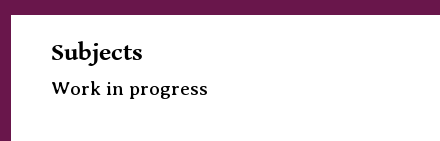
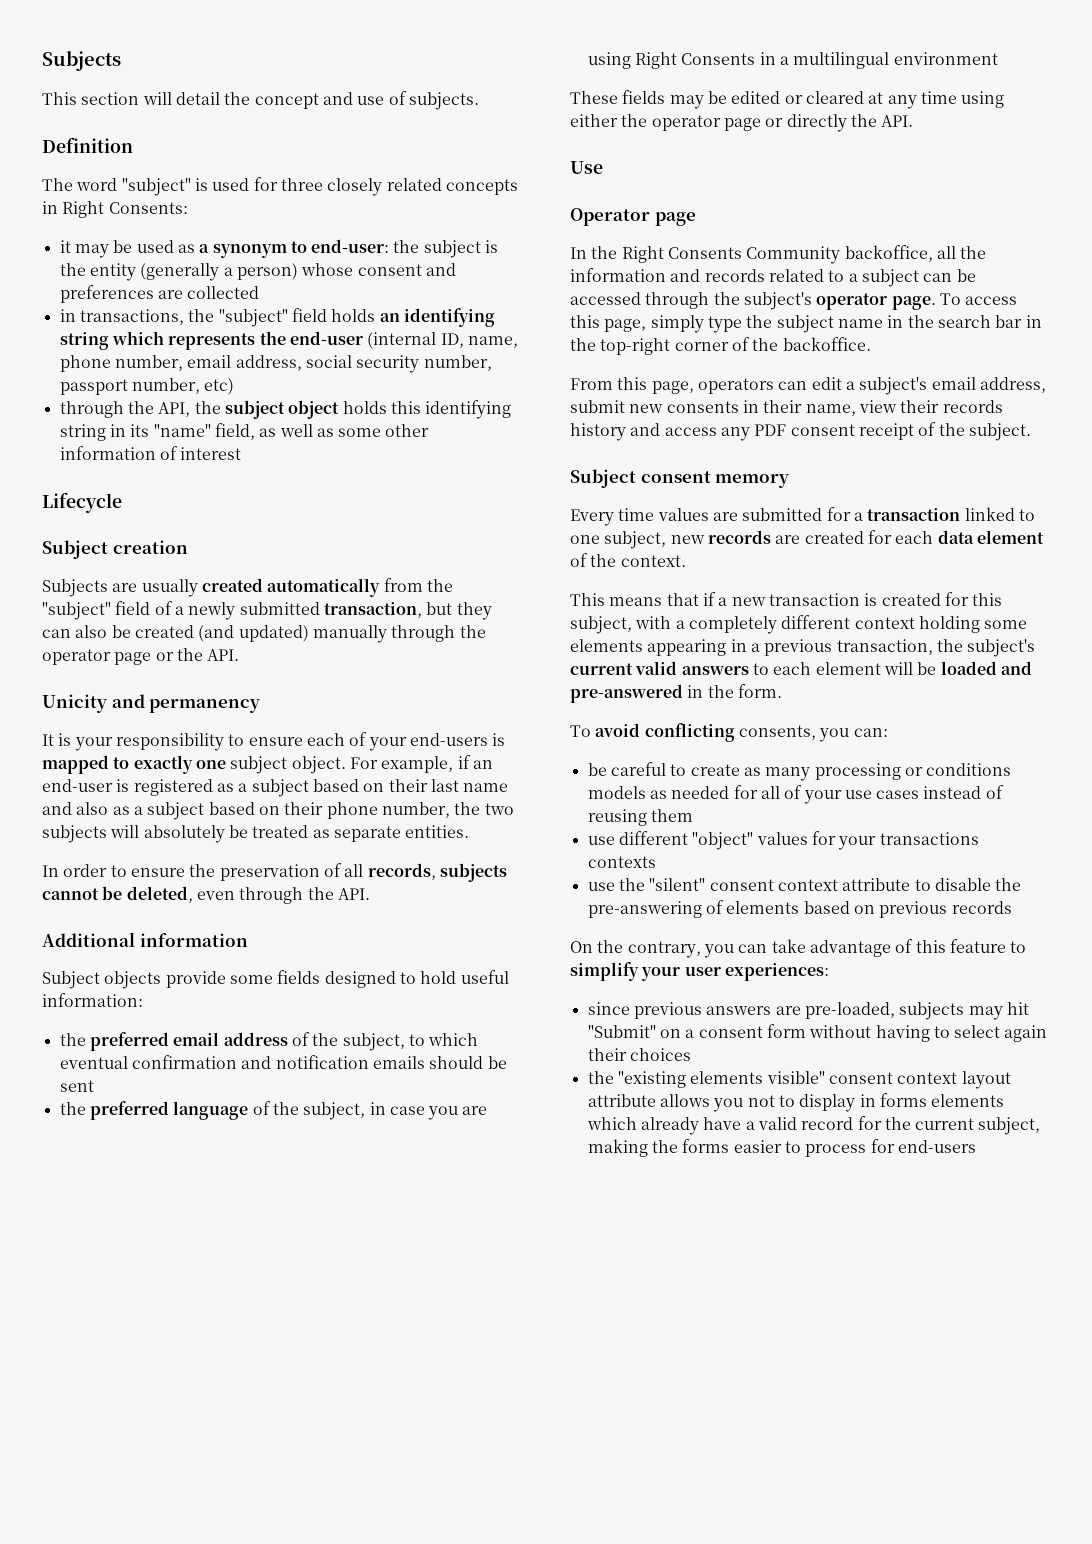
[51,81,209,99] Work in progress -> [42,91,479,110] [42,137,133,153] [42,177,518,196] [42,201,188,218] [59,239,499,258] [59,263,456,281] [59,285,260,303] [59,308,495,327] [59,331,518,350] [59,355,492,373] [59,378,235,395] [59,400,512,419] [59,423,430,441] [59,446,242,460] [42,492,122,513] [42,540,188,559] [42,578,453,597] [42,601,492,620] [42,625,486,643] [42,648,240,665] [42,694,261,713] [42,732,506,751] [42,755,493,774] [42,779,509,797] [42,802,514,820] [42,825,470,843] [42,863,507,882] [42,886,370,904] [42,932,248,947] [42,970,509,989] [42,993,143,1007] [59,1032,479,1051] [59,1055,507,1069] [59,1080,94,1092] [59,1101,488,1120] [587,52,998,69] [570,90,1005,109] [570,114,914,132] [570,161,603,174] [570,208,696,226] [570,245,987,264] [570,268,976,287] [570,292,1018,310] [570,315,1042,333] [570,337,871,355] [570,377,1046,395] [570,400,1003,416] [570,422,1031,441] [570,469,790,488] [570,507,1035,526] [570,530,1044,549] [570,553,686,567] [570,592,1003,606] [570,615,1028,634] [570,639,1036,657] [570,661,1032,675] [570,684,782,703] [570,723,888,742] [587,762,1012,781] [587,785,1004,804] [587,809,693,826] [587,831,979,850] [587,856,656,868] [587,878,1022,891] [587,900,1012,918] [570,939,1027,958] [570,962,829,981] [587,1002,1029,1020] [587,1024,1048,1042] [587,1048,691,1061] [587,1071,1011,1089] [587,1093,1005,1112] [586,1116,1041,1135] [587,1139,976,1157] This section will detail the concept and use of subjects. // Definition // The word "subject" is used for three closely related concepts in Right Consents: // it may be used as a synonym to end-user: the subject is the entity (generally a person) whose consent and preferences are collected // in transactions, the "subject" field holds an identifying string which represents the end-user (internal ID, name, phone number, email address, social security number, passport number, etc) // through the API, the subject object holds this identifying string in its "name" field, as well as some other information of interest // Lifecycle // Subject creation // Subjects are usually created automatically from the "subject" field of a newly submitted transaction, but they can also be created (and updated) manually through the operator page or the API. // Unicity and permanency // It is your responsibility to ensure each of your end-users is mapped to exactly one subject object. For example, if an end-user is registered as a subject based on their last name and also as a subject based on their phone number, the two subjects will absolutely be treated as separate entities. // In order to ensure the preservation of all records, subjects cannot be deleted, even through the API. // Additional information // Subject objects provide some fields designed to hold useful information: // the preferred email address of the subject, to which eventual confirmation and notification emails should be sent // the preferred language of the subject, in case you are using Right Consents in a multilingual environment // These fields may be edited or cleared at any time using either the operator page or directly the API. // Use // Operator page // In the Right Consents Community backoffice, all the information and records related to a subject can be accessed through the subject's operator page. To access this page, simply type the subject name in the search bar in the top-right corner of the backoffice. // From this page, operators can edit a subject's email address, submit new consents in their name, view their records history and access any PDF consent receipt of the subject. // Subject consent memory // Every time values are submitted for a transaction linked to one subject, new records are created for each data element of the context. // This means that if a new transaction is created for this subject, with a completely different context holding some elements appearing in a previous transaction, the subject's current valid answers to each element will be loaded and pre-answered in the form. // To avoid conflicting consents, you can: // be careful to create as many processing or conditions models as needed for all of your use cases instead of reusing them // use different "object" values for your transactions contexts // use the "silent" consent context attribute to disable the pre-answering of elements based on previous records // On the contrary, you can take advantage of this feature to simplify your user experiences: // since previous answers are pre-loaded, subjects may hit "Submit" on a consent form without having to select again their choices // the "existing elements visible" consent context layout attribute allows you not to display in forms elements which already have a valid record for the current subject, making the forms easier to process for end-users

